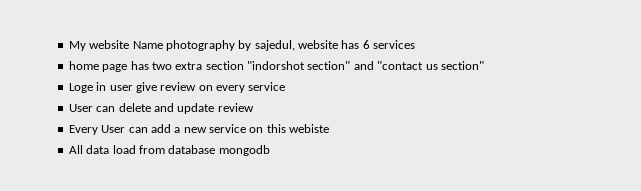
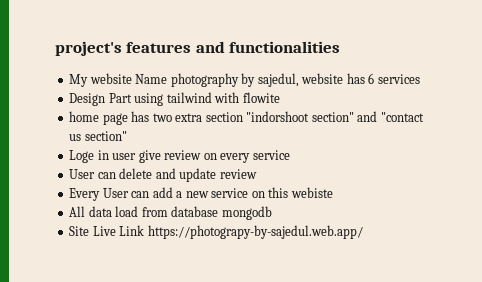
(68, 46) none -> [55,41,341,56] project's features and functionalities //
(416, 44) none -> [69,92,280,106] // Design Part using tailwind with flowite
[247,61,305,70] "indorshot -> [246,111,310,122] "indorshoot
(270, 150) none -> [69,225,363,239] // Site Live Link https://photograpy-by-sajedul.web.app/

